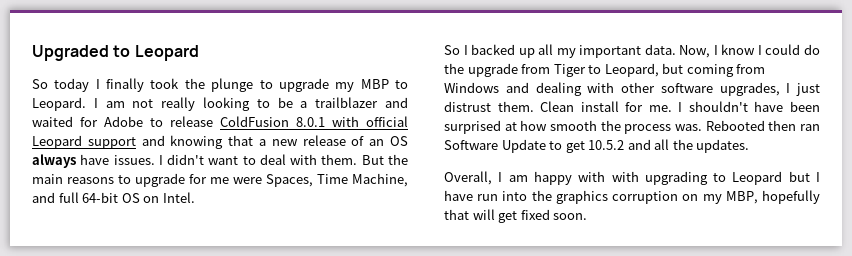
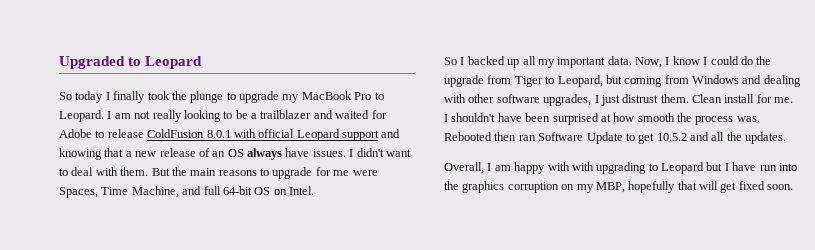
[360,79,389,89] MBP -> [301,91,372,100] MacBook Pro

